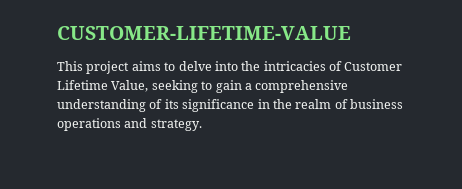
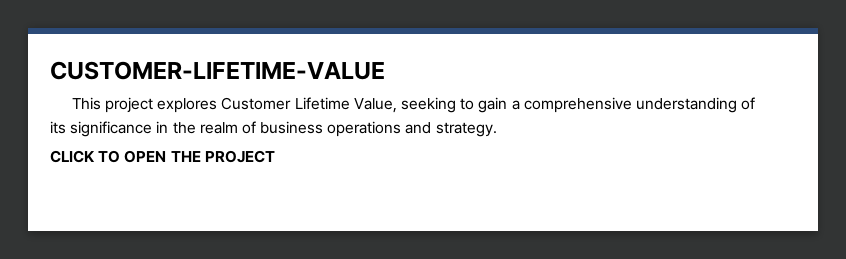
[131,61,342,71] aims to delve into the intricacies of -> [157,98,218,113] explores
(202, 125) none -> [50,150,275,163] // CLICK TO OPEN THE PROJECT

